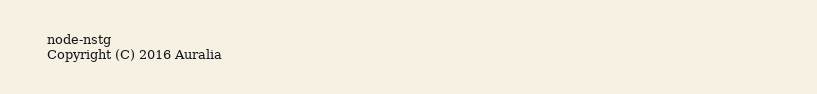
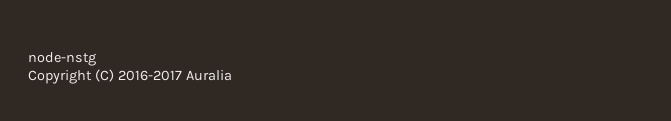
[139,50,171,59] 2016 -> [117,70,182,81] 2016-2017

